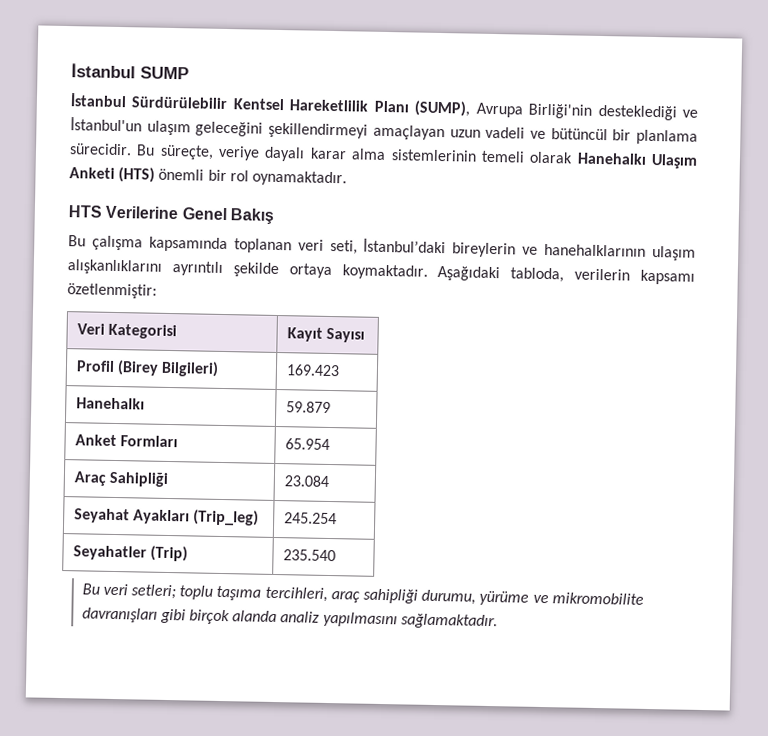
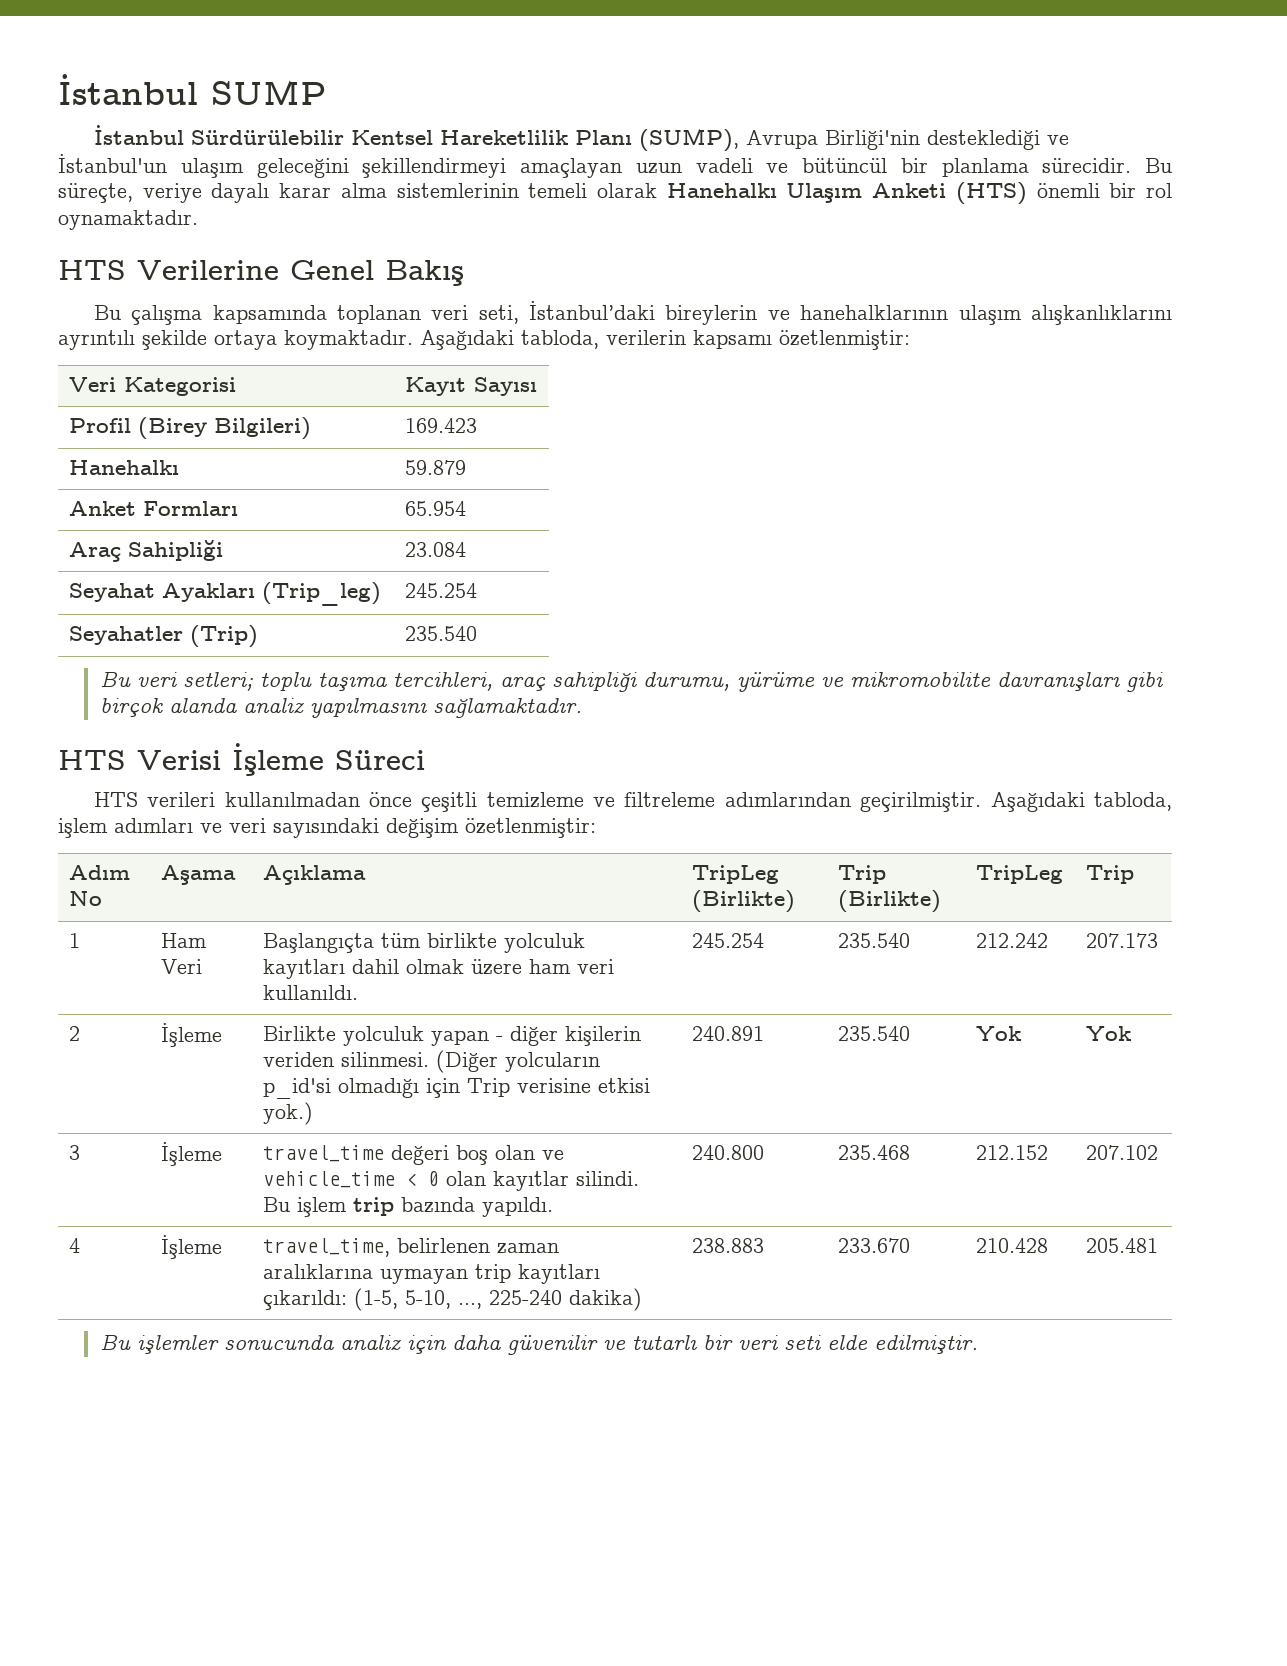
(498, 621) none -> [58,743,425,776] [93,792,1172,812] [58,818,596,838] [69,865,131,880] [69,891,103,906] [161,865,237,885] [263,865,367,885] [692,865,780,884] [692,890,796,913] [838,865,887,884] [838,890,942,913] [976,865,1064,884] [1086,865,1135,884] [69,933,81,948] [161,933,208,948] [161,959,203,974] [263,933,586,953] [263,959,615,979] [263,985,359,1000] [692,933,765,948] [838,933,911,948] [976,933,1049,948] [1086,933,1159,948] [69,1026,81,1041] [161,1023,223,1047] [263,1026,642,1046] [263,1050,601,1073] [263,1078,651,1099] [263,1102,314,1125] [692,1026,765,1041] [838,1026,911,1041] [976,1026,1023,1041] [1086,1026,1133,1041] [69,1145,81,1160] [161,1142,223,1166] [263,1145,565,1165] [263,1171,640,1191] [263,1197,554,1217] [692,1145,765,1160] [838,1145,911,1160] [976,1145,1049,1160] [1086,1145,1159,1160] [69,1238,81,1253] [161,1235,223,1259] [263,1238,560,1257] [263,1264,601,1284] [263,1288,643,1311] [692,1238,765,1253] [838,1238,911,1253] [976,1238,1049,1253] [1086,1238,1159,1253] [99,1334,978,1355] // HTS Verisi İşleme Süreci // HTS verileri kullanılmadan önce çeşitli temizleme ve filtreleme adımlarından geçirilmiştir. Aşağıdaki tabloda, işlem adımları ve veri sayısındaki değişim özetlenmiştir: // Adım No | Aşama | Açıklama | TripLeg (Birlikte) | Trip (Birlikte) | TripLeg | Trip // 1 | Ham Veri | Başlangıçta tüm birlikte yolculuk kayıtları dahil olmak üzere ham veri kullanıldı. | 245.254 | 235.540 | 212.242 | 207.173 // 2 | İşleme | Birlikte yolculuk yapan - diğer kişilerin veriden silinmesi. (Diğer yolcuların p_id'si olmadığı için Trip verisine etkisi yok.) | 240.891 | 235.540 | Yok | Yok // 3 | İşleme | travel_time değeri boş olan ve vehicle_time < 0 olan kayıtlar silindi. Bu işlem trip bazında yapıldı. | 240.800 | 235.468 | 212.152 | 207.102 // 4 | İşleme | travel_time, belirlenen zaman aralıklarına uymayan trip kayıtları çıkarıldı: (1-5, 5-10, ..., 225-240 dakika) | 238.883 | 233.670 | 210.428 | 205.481 // Bu işlemler sonucunda analiz için daha güvenilir ve tutarlı bir veri seti elde edilmiştir.

